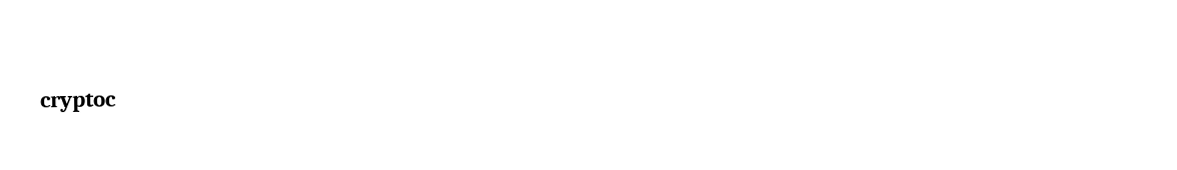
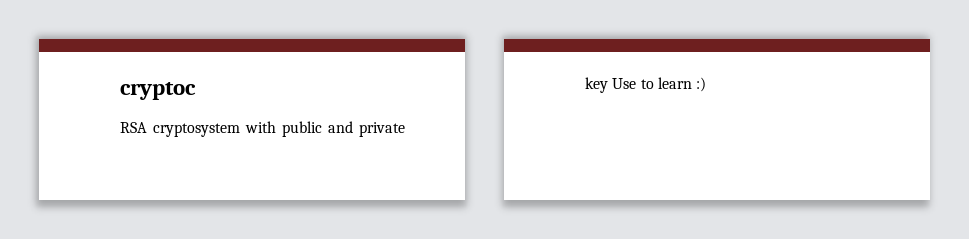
(117, 103) none -> [120,121,405,137] [585,77,707,93] // RSA cryptosystem with public and private key Use to learn :)

